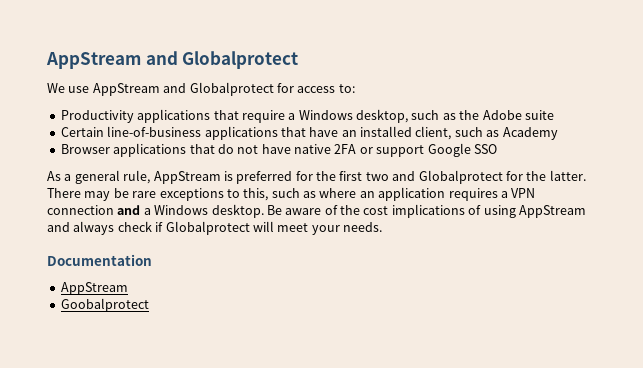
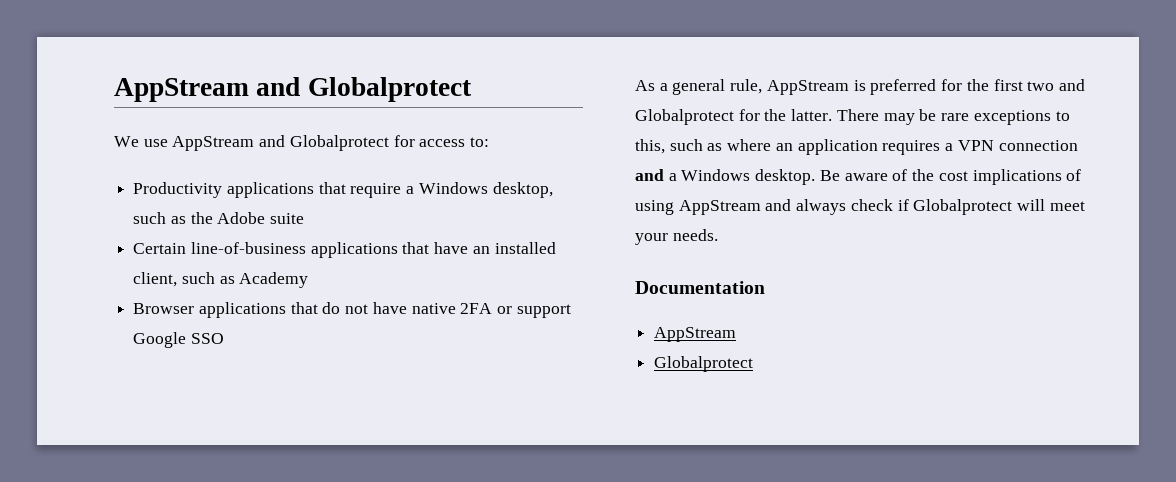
[60,298,149,312] Goobalprotect -> [654,356,754,372] Globalprotect

